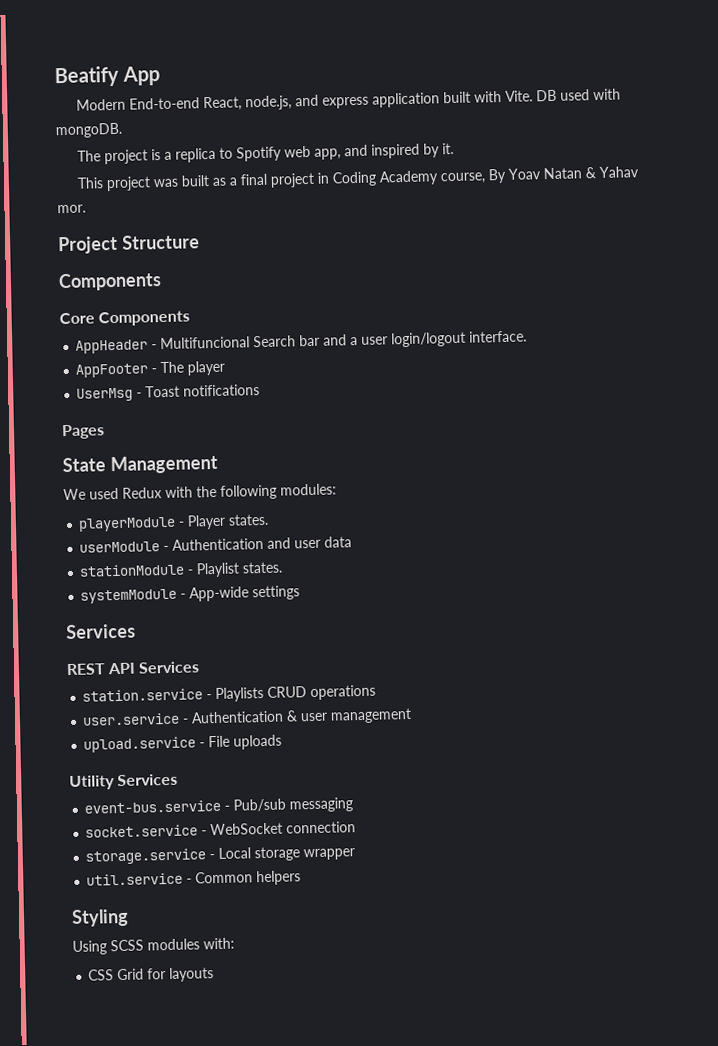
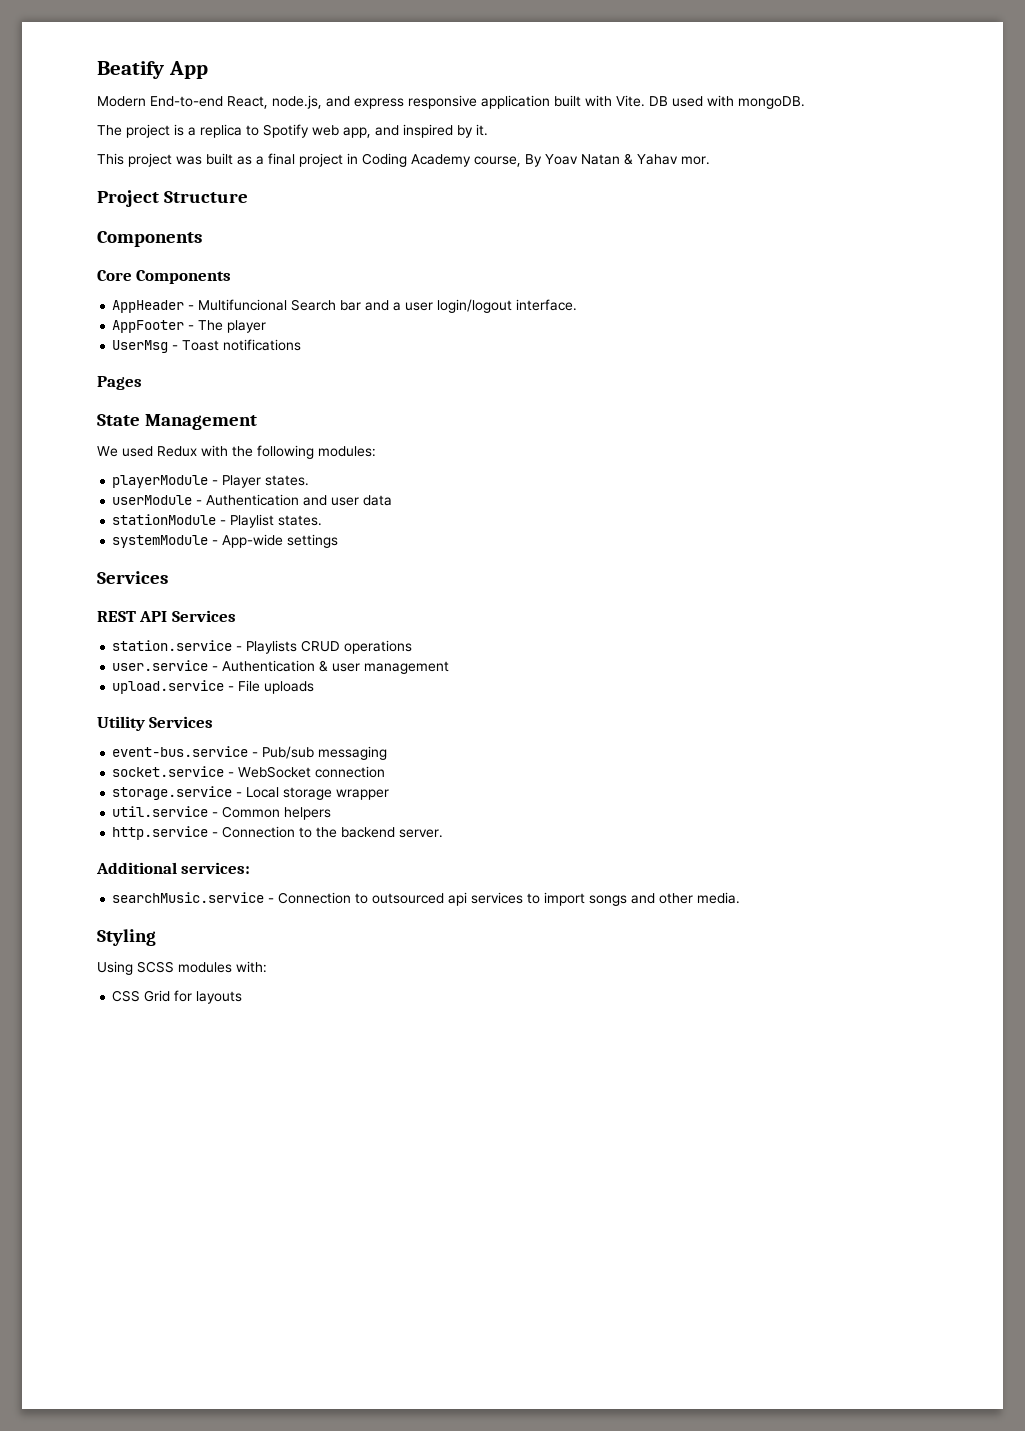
(370, 102) none -> [408,95,477,109] responsive
(302, 878) none -> [112,826,444,840] [96,862,251,874] [112,892,741,906] // http.service - Connection to the backend server. // Additional services: // searchMusic.service - Connection to outsourced api services to import songs and other media.

